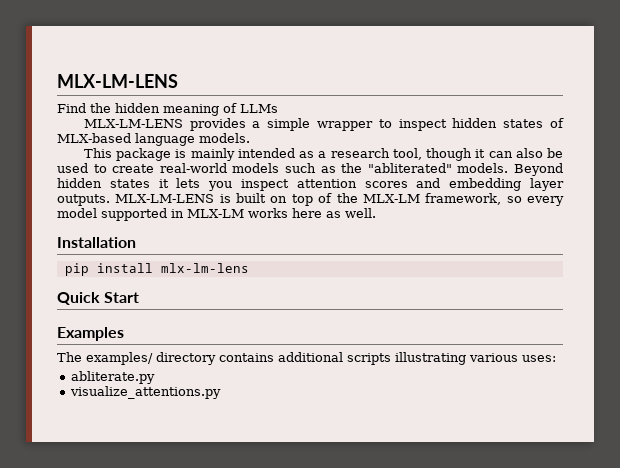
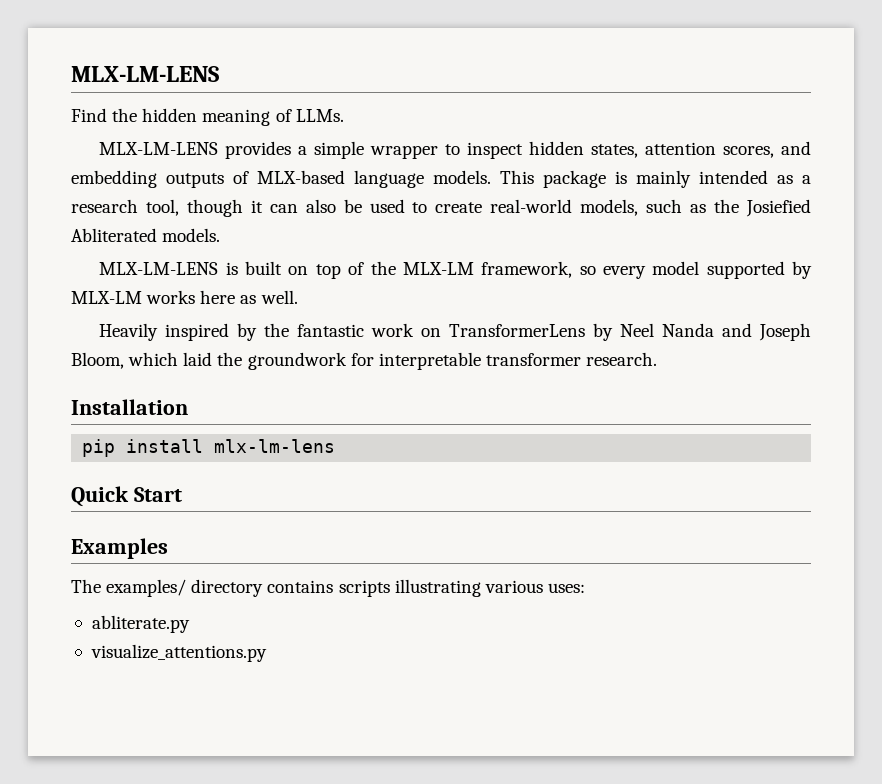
[240,104,278,113] LLMs -> [295,109,344,122] LLMs.
[503,119,544,128] states -> [591,141,811,158] [71,170,224,188] states, attention scores, and embedding outputs
(250, 138) // -> (491, 177) none
[232,163,280,173] models -> [580,199,639,216] models,
[367,163,564,176] [57,178,564,191] [57,194,110,206] "abliterated" models. Beyond hidden states it lets you inspect attention scores and embedding layer outputs. -> [745,199,811,217] [71,228,221,242] Josiefied Abliterated models. //
[171,209,184,218] in -> [791,261,812,279] by
(376, 213) none -> [99,323,812,341] [71,352,658,370] // Heavily inspired by the fantastic work on TransformerLens by Neel Nanda and Joseph Bloom, which laid the groundwork for interpretable transformer research.
[278,352,343,362] additional -> (334, 586) none

